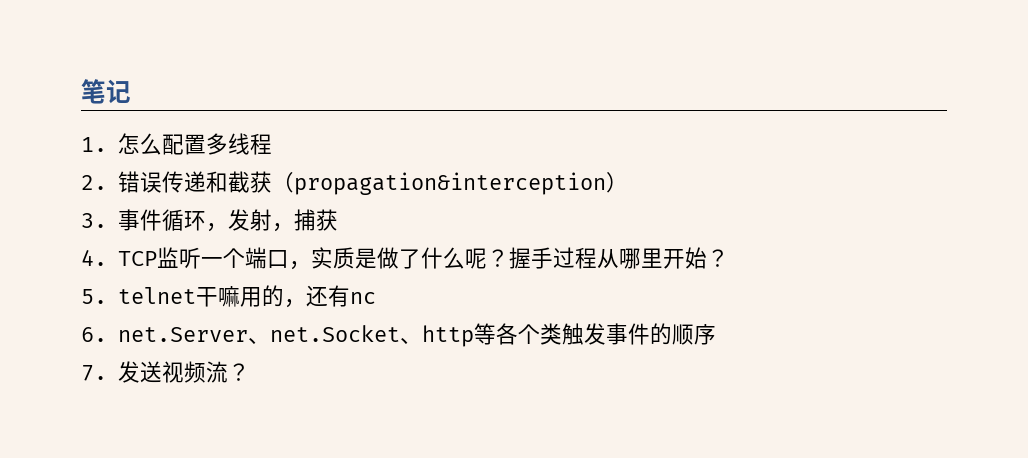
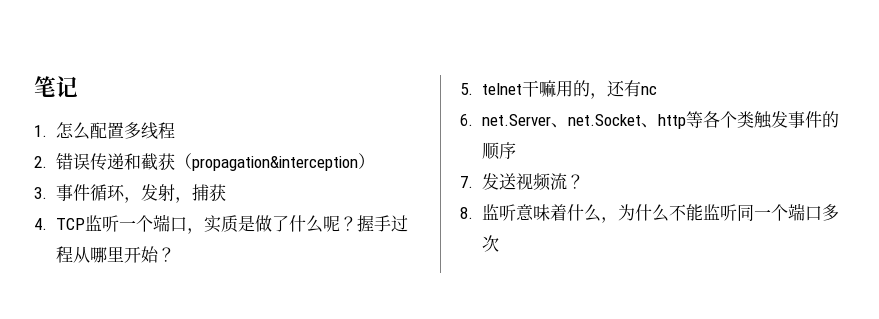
(250, 372) none -> [460,203,839,223] [481,235,499,252] // 8.监听意味着什么，为什么不能监听同一个端口多次

